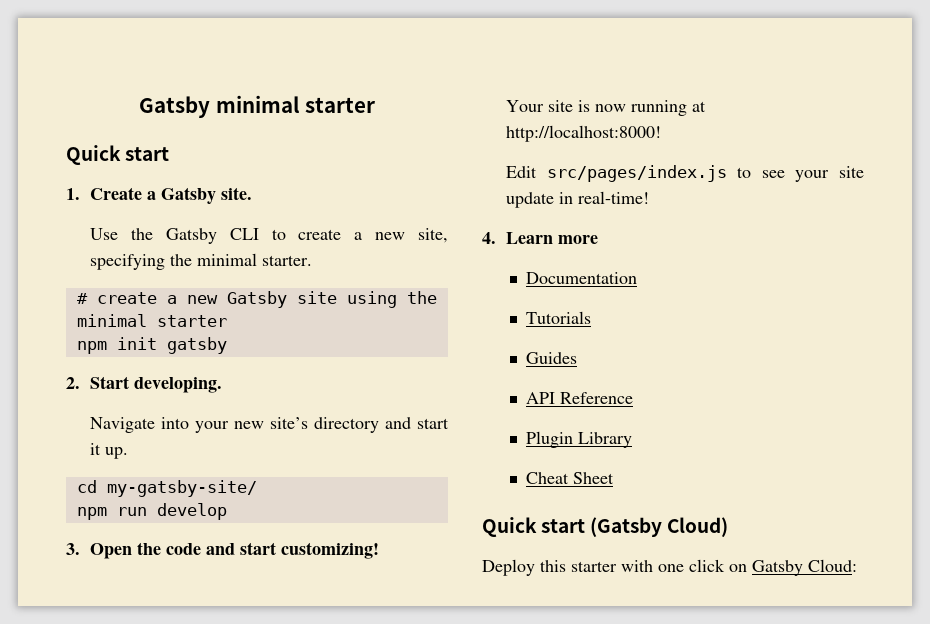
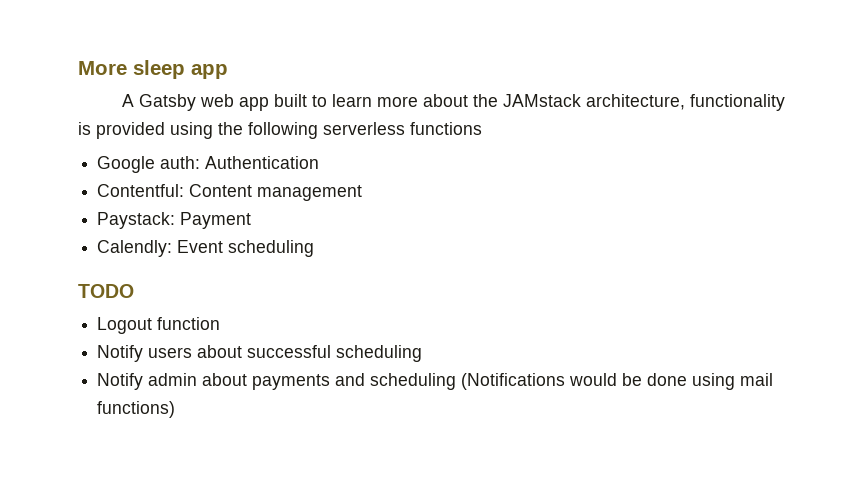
[139,95,375,118] [66,145,170,165] [66,187,253,204] [90,228,448,244] [90,253,313,270] [76,291,437,308] [76,314,227,327] [76,337,227,354] [66,376,223,393] [90,417,449,433] [90,443,129,459] [76,480,257,497] [76,503,227,520] [66,542,380,559] [506,100,707,116] [506,125,662,142] [506,165,864,182] [506,191,650,208] [482,232,599,244] [525,272,637,284] [525,311,591,324] [525,352,577,364] [525,392,633,404] [525,431,632,448] [525,472,614,484] [482,517,729,537] [482,559,857,576] Gatsby minimal starter // Quick start // 1. Create a Gatsby site. // Use the Gatsby CLI to create a new site, specifying the minimal starter. // # create a new Gatsby site using the minimal starter // npm init gatsby // 2. Start developing. // Navigate into your new site’s directory and start it up. // cd my-gatsby-site/ // npm run develop // 3. Open the code and start customizing! // Your site is now running at http://localhost:8000! // Edit src/pages/index.js to see your site update in real-time! // 4. Learn more // Documentation // Tutorials // Guides // API Reference // Plugin Library // Cheat Sheet // Quick start (Gatsby Cloud) // Deploy this starter with one click on Gatsby Cloud: -> [78,60,228,79] [122,94,786,111] [78,122,482,139] [97,156,320,173] [97,184,363,201] [97,212,252,229] [97,240,315,257] [78,284,134,298] [97,317,221,334] [97,345,423,362] [97,373,774,390] [97,401,176,418] More sleep app // A Gatsby web app built to learn more about the JAMstack architecture, functionality is provided using the following serverless functions // Google auth: Authentication // Contentful: Content management // Paystack: Payment // Calendly: Event scheduling // TODO // Logout function // Notify users about successful scheduling // Notify admin about payments and scheduling (Notifications would be done using mail functions)

